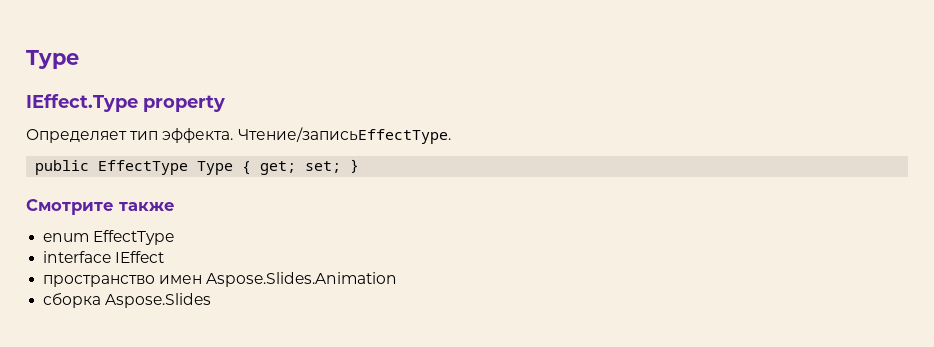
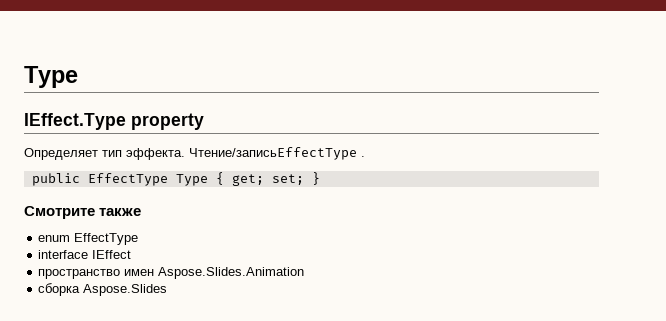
[237,127,451,144] Чтение/записьEffectType. -> [189,147,365,160] Чтение/записьEffectType .

